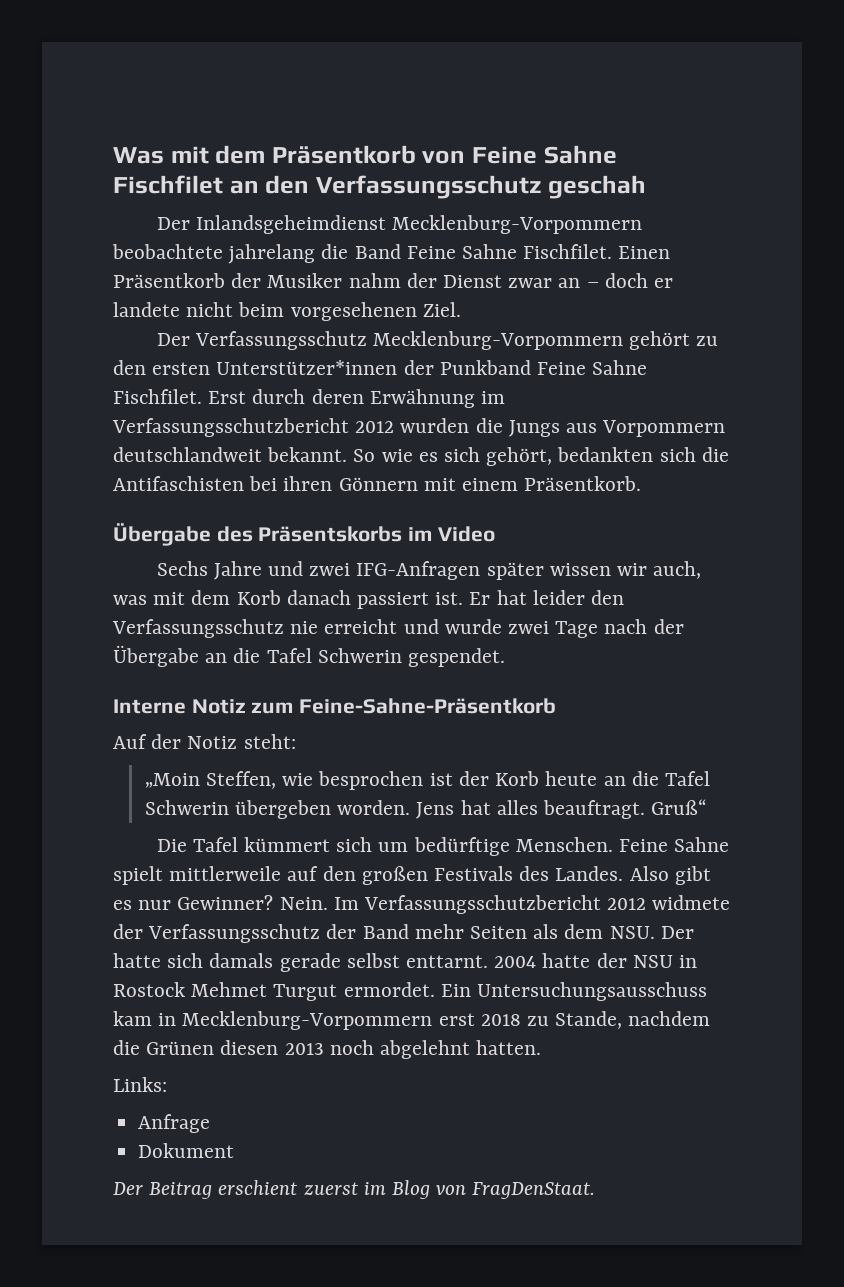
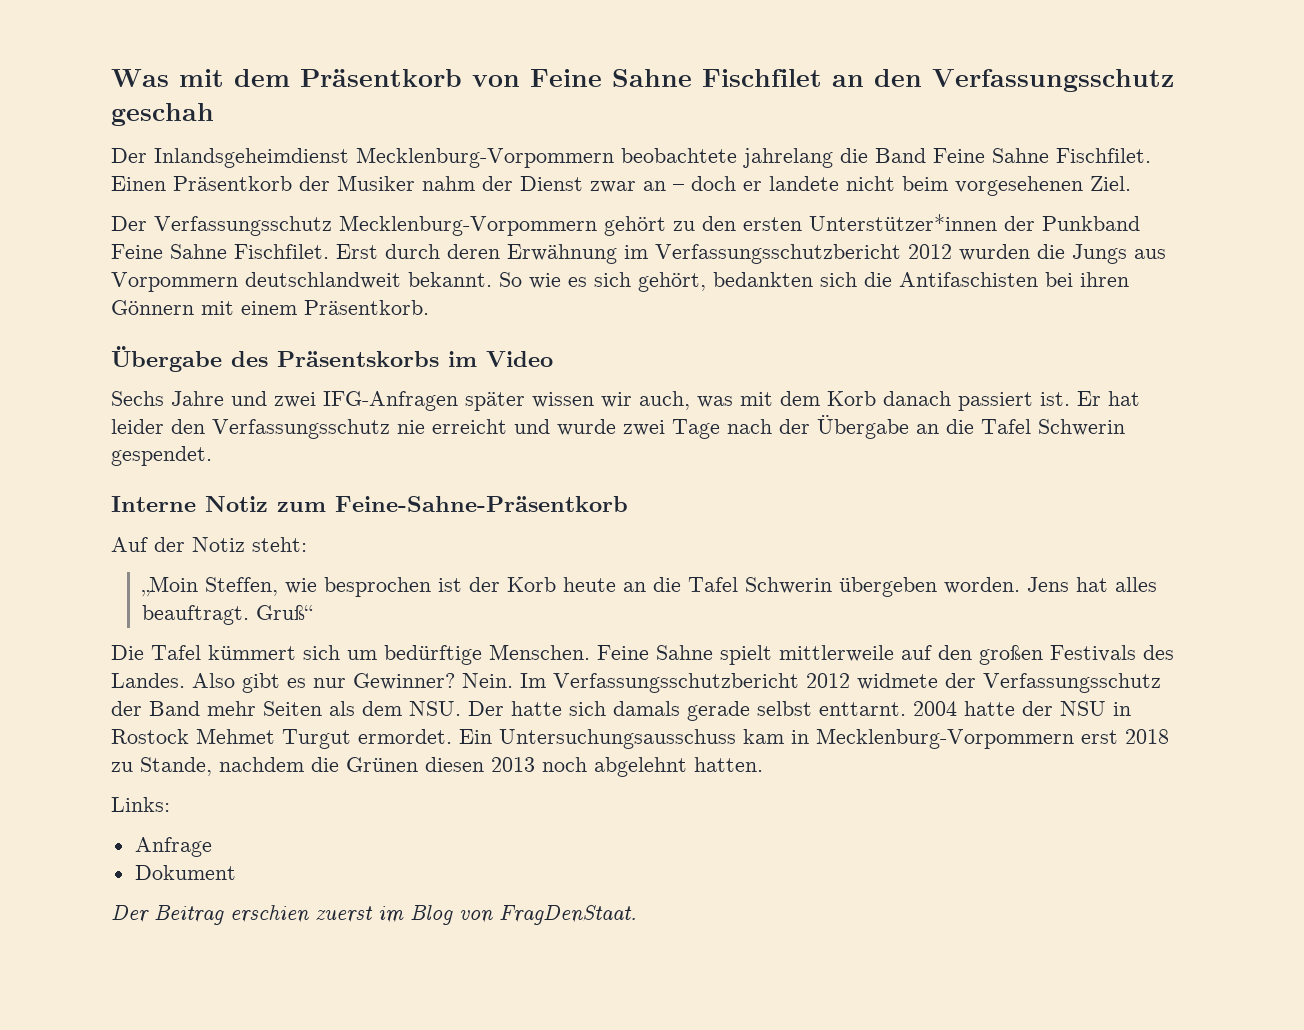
[218,1180,298,1195] erschient -> [230,905,309,923] erschien

